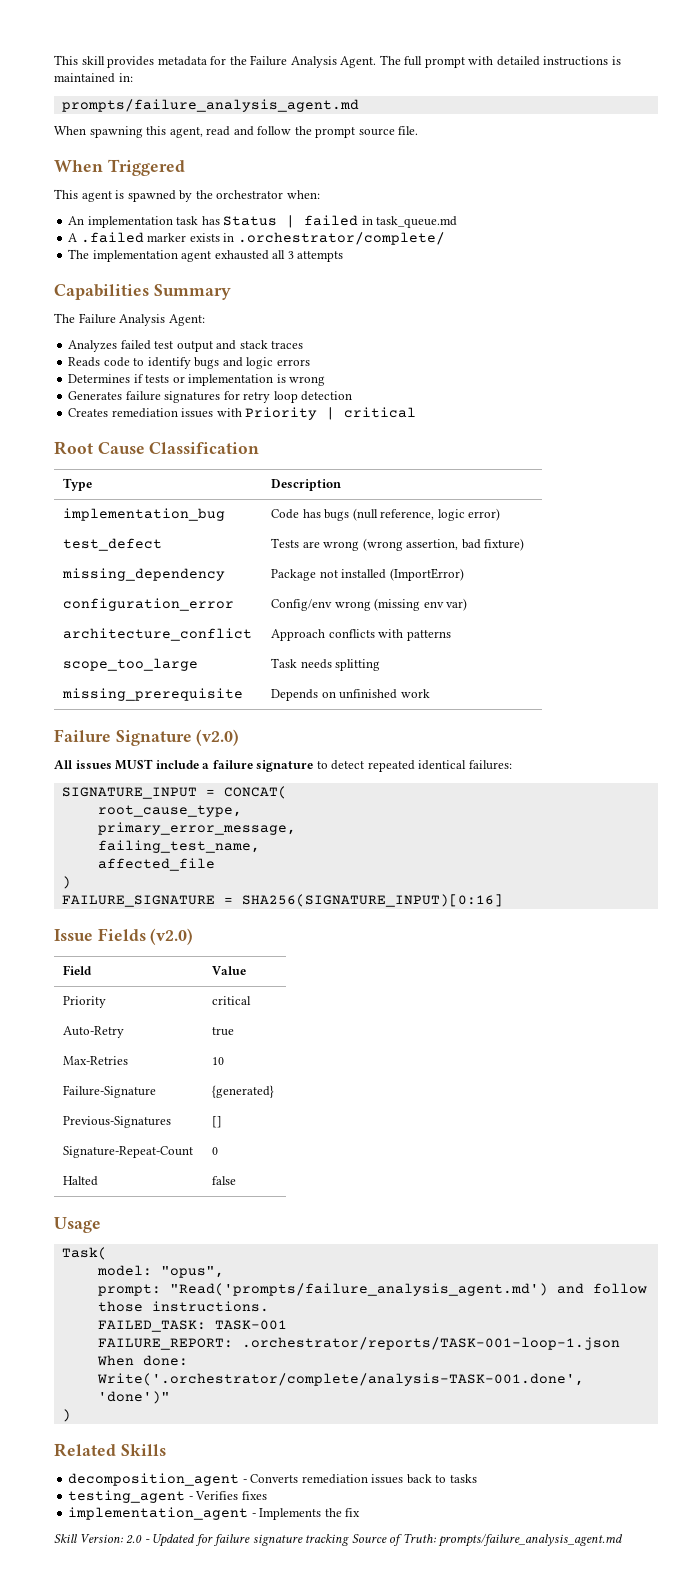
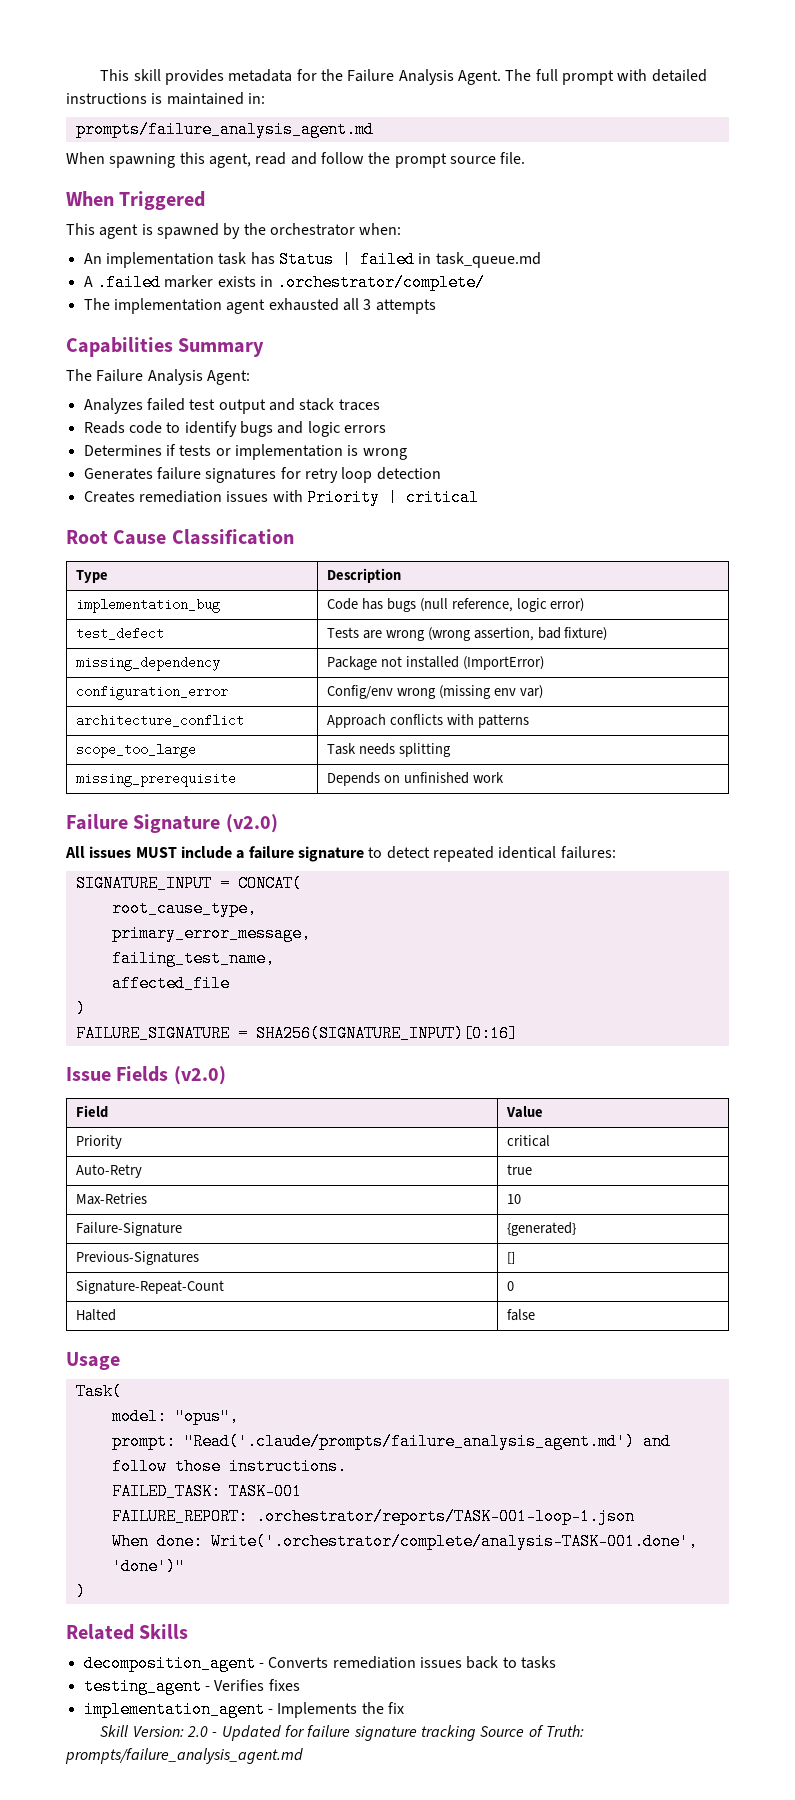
[169,1283,548,1296] "Read('prompts/failure_analysis_agent.md') -> [183,1433,635,1450] "Read('.claude/prompts/failure_analysis_agent.md')

